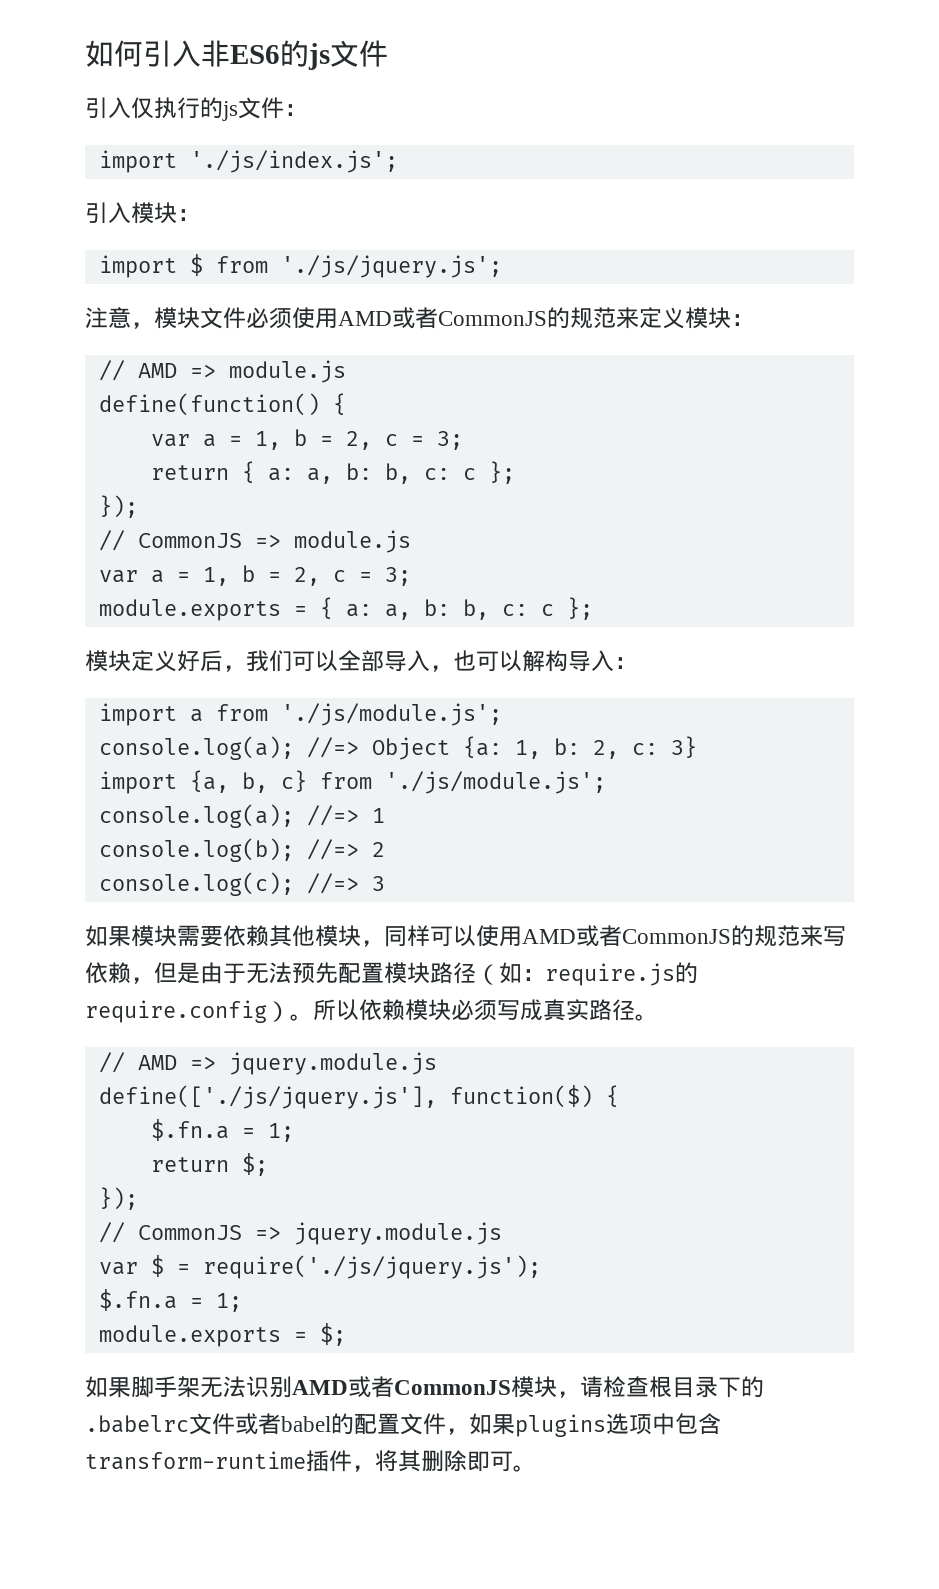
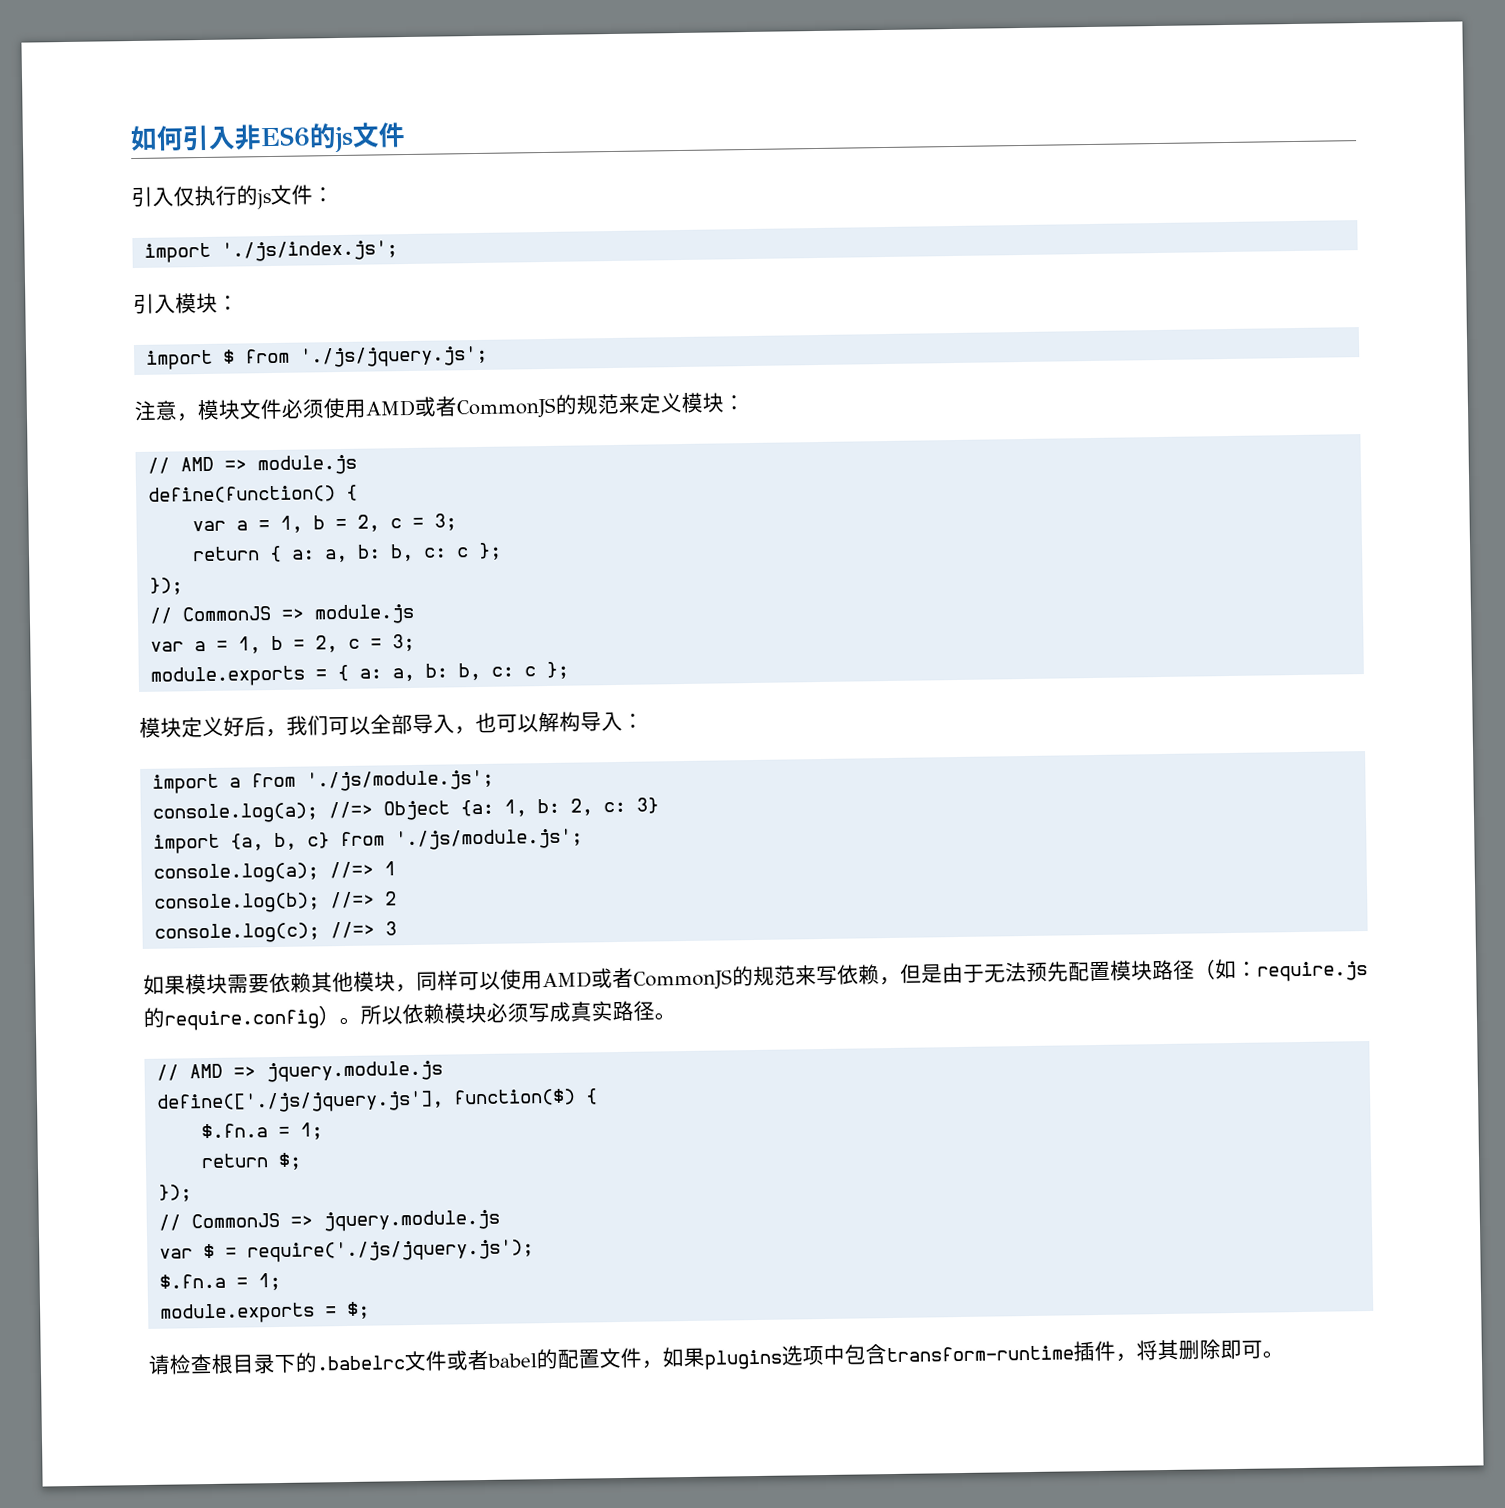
[85,1376,580,1398] 如果脚手架无法识别AMD或者CommonJS模块， -> (371, 1310) none

